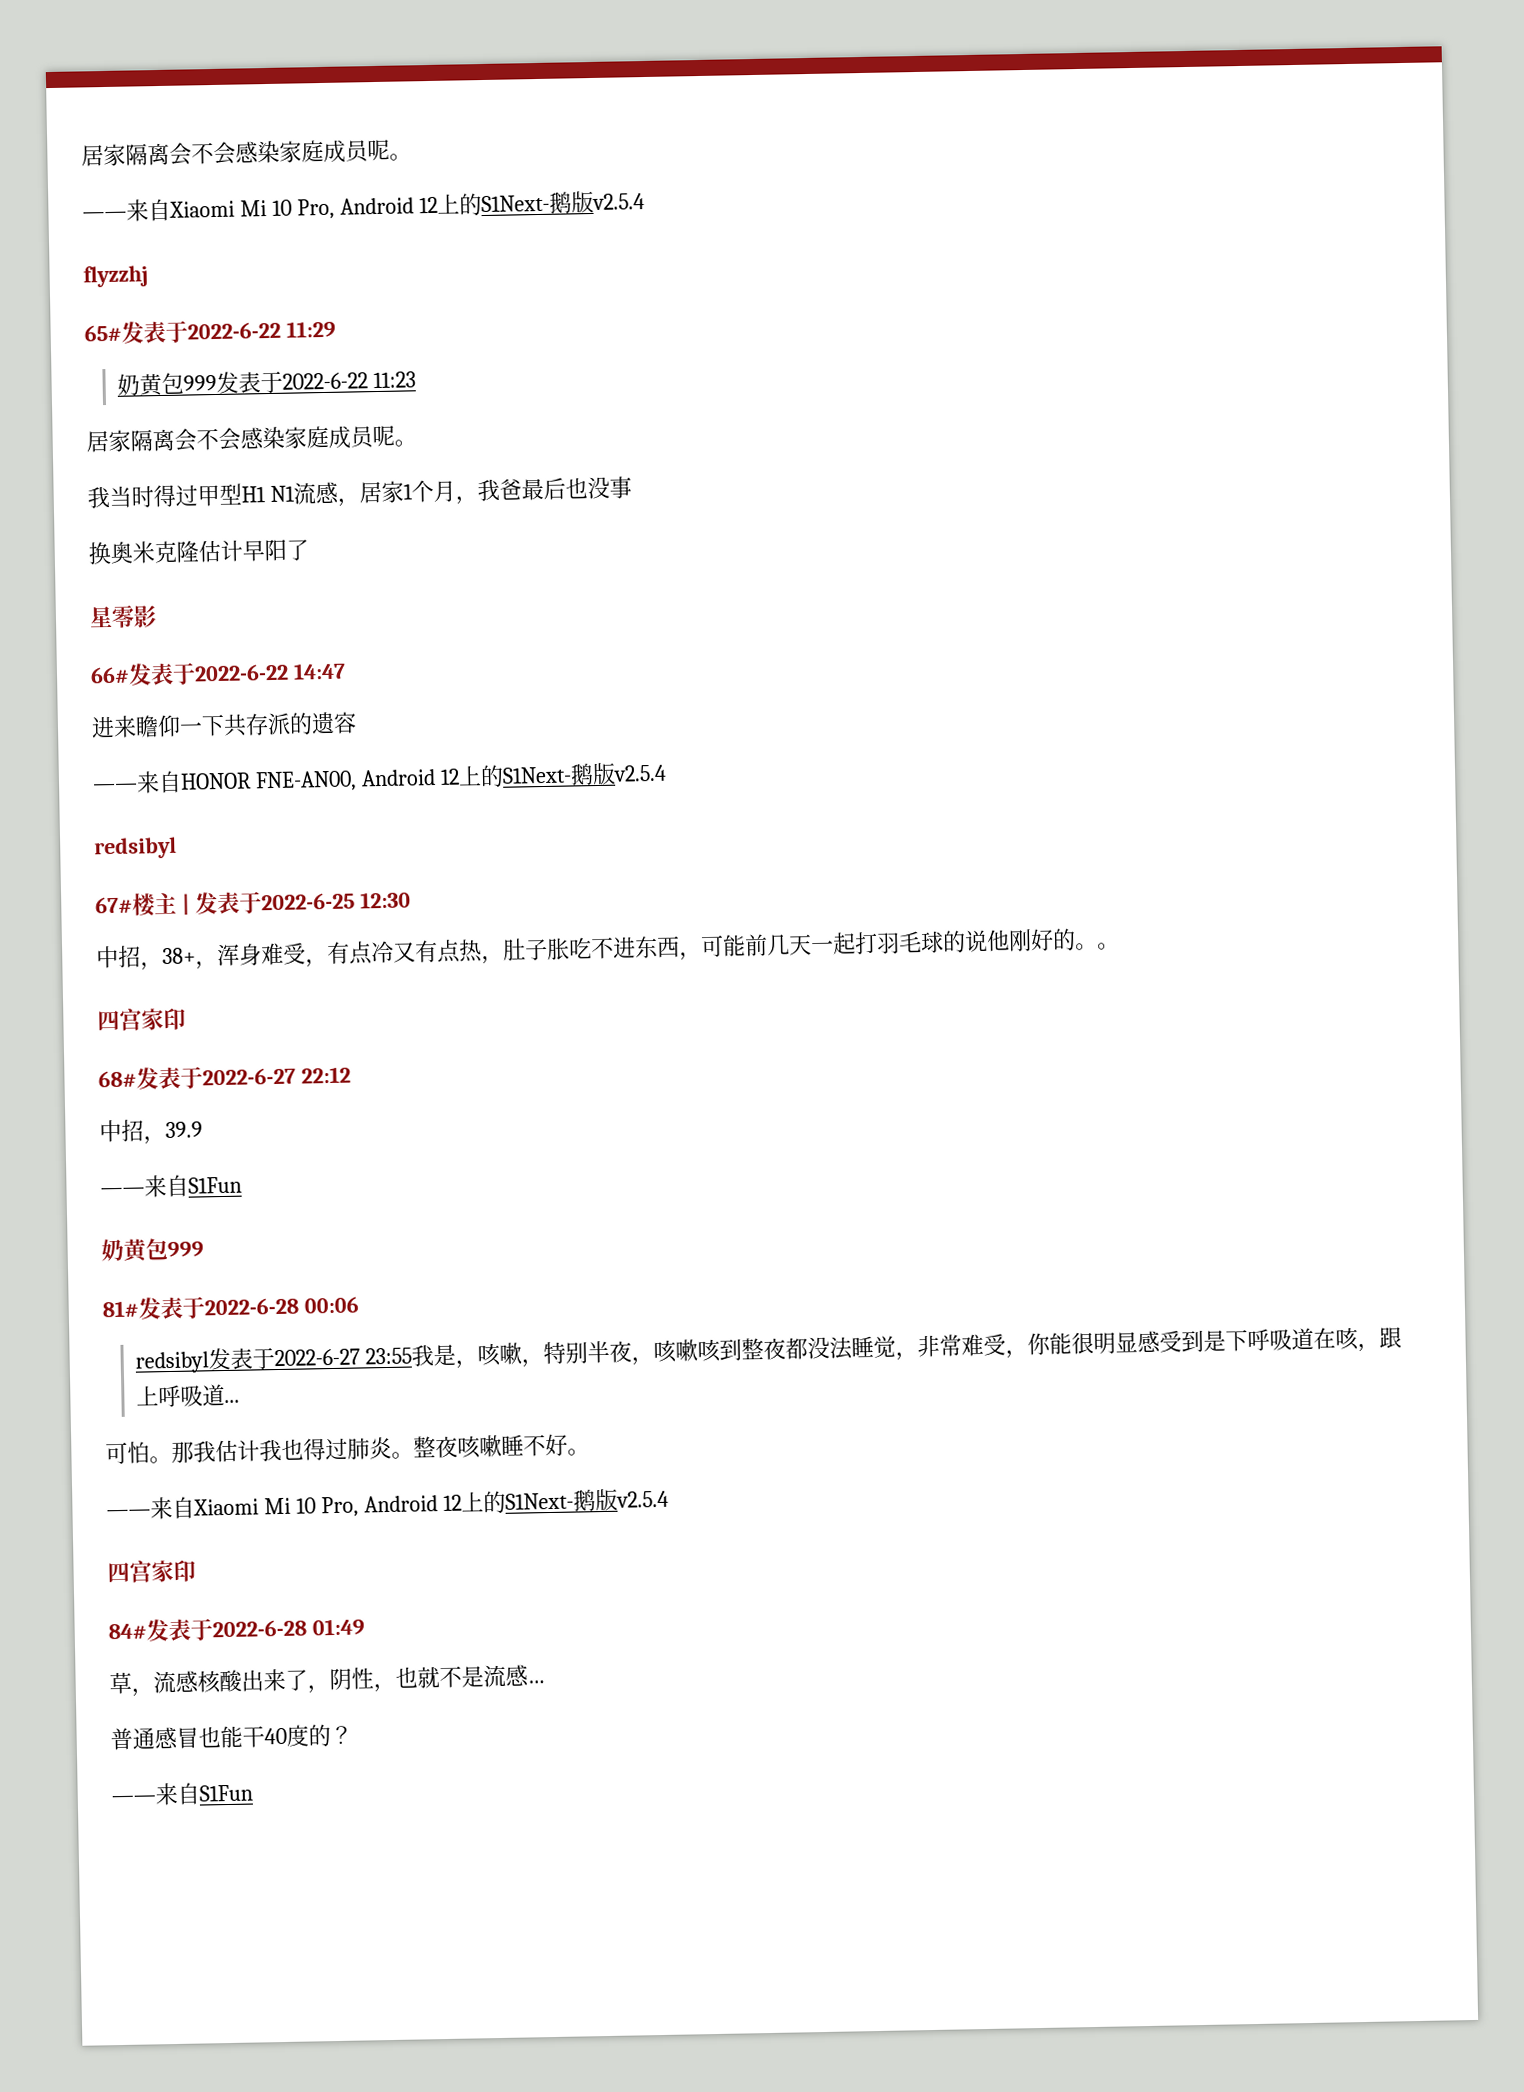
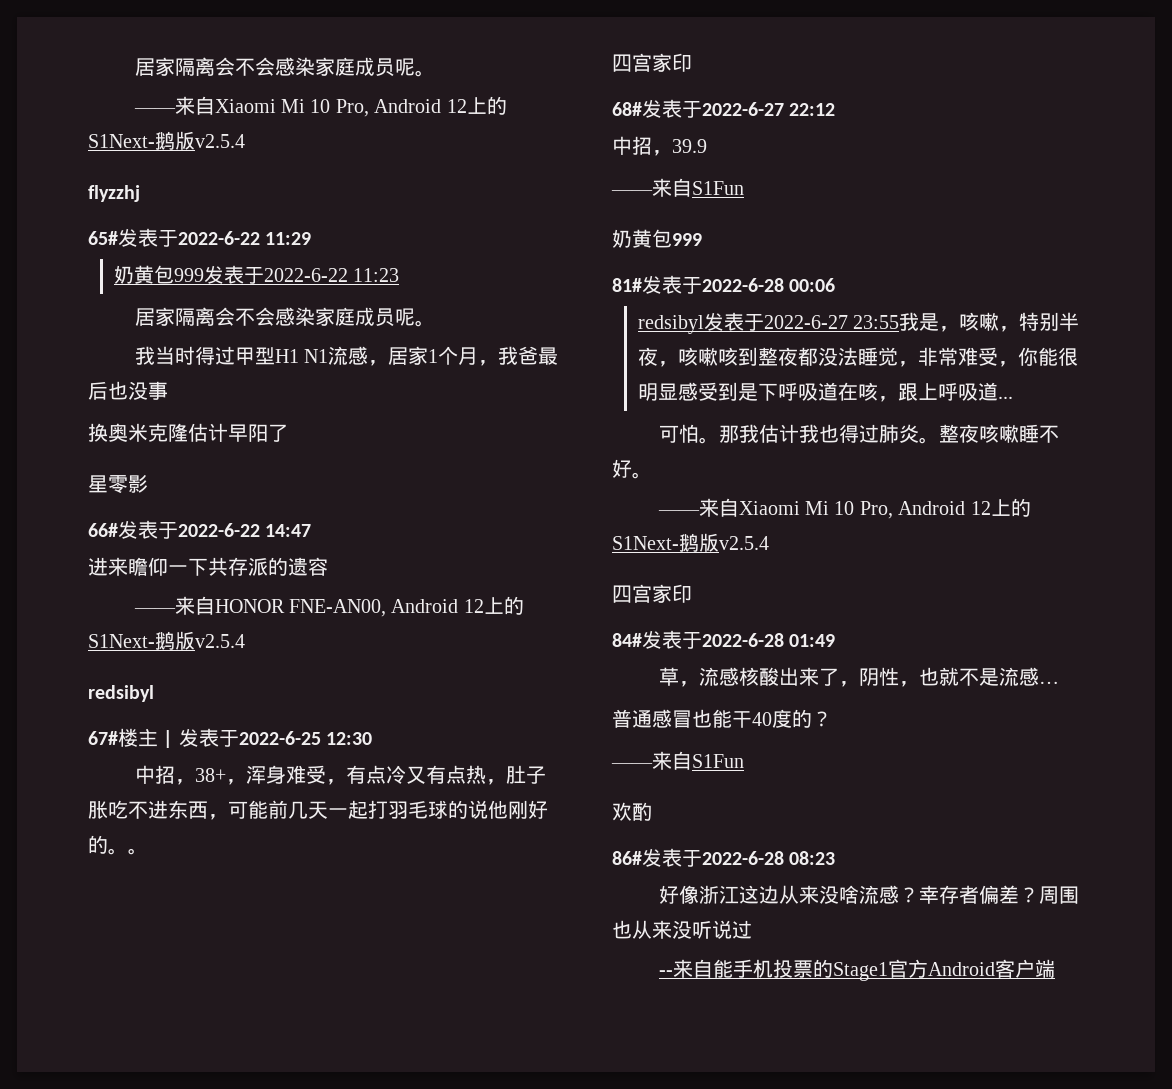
(253, 1793) none -> [612,802,652,821] [612,848,836,867] [658,885,1079,904] [612,920,752,939] [658,959,1055,981] // 欢酌 // 86#发表于2022-6-28 08:23 // 好像浙江这边从来没啥流感？幸存者偏差？周围也从来没听说过 // --来自能手机投票的Stage1官方Android客户端

